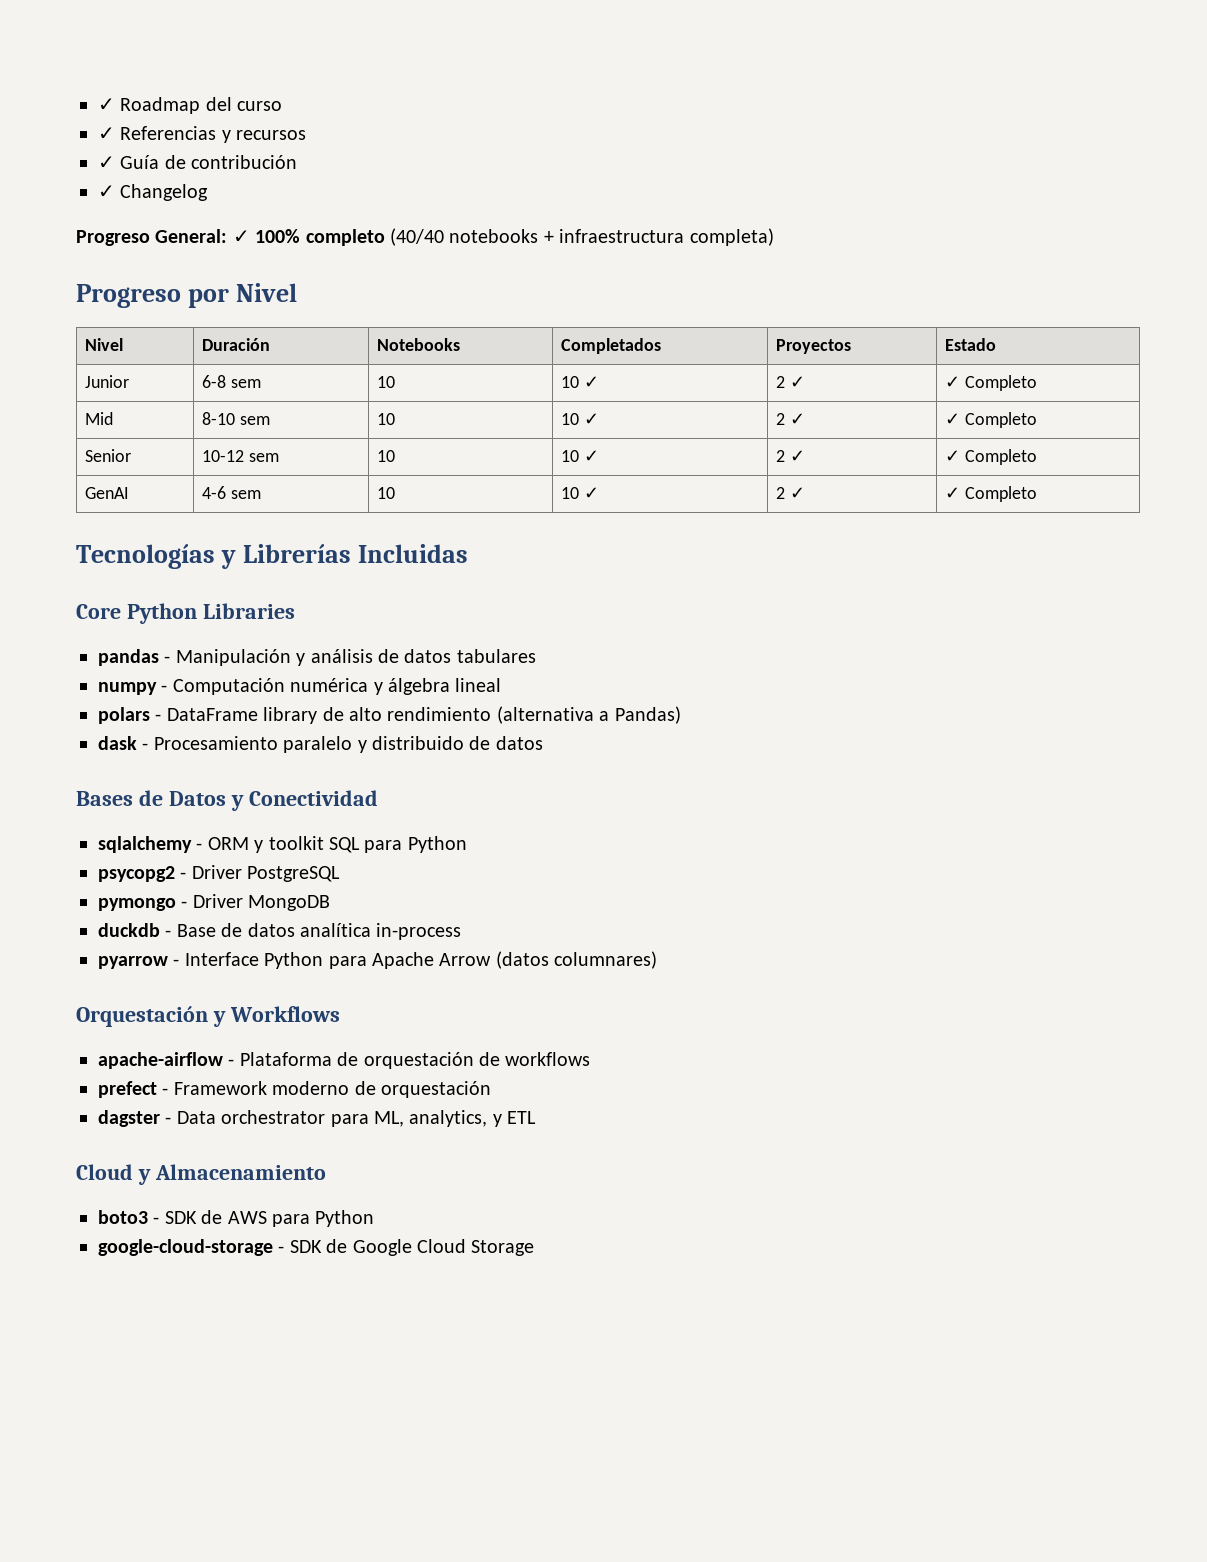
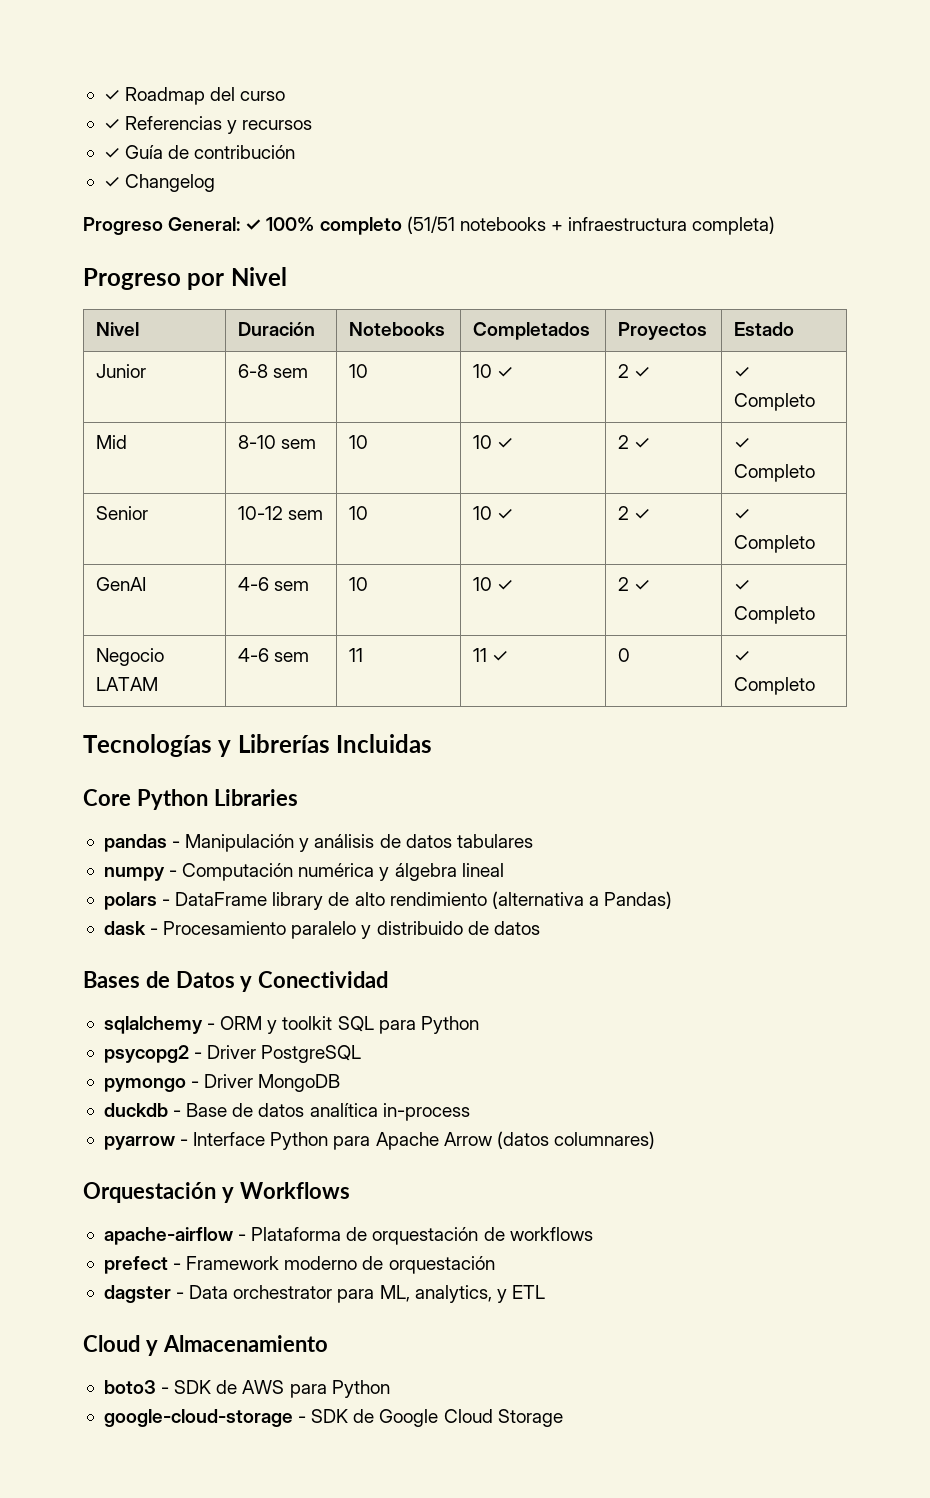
[390,228,444,246] (40/40 -> [406,216,455,234] (51/51
(1038, 494) none -> [96,648,165,666] [96,677,159,691] [238,648,310,662] [349,648,364,662] [473,648,509,662] [618,648,631,662] [734,651,751,662] [734,677,816,695] // Negocio LATAM | 4-6 sem | 11 | 11 ✓ | 0 | ✓ Completo

